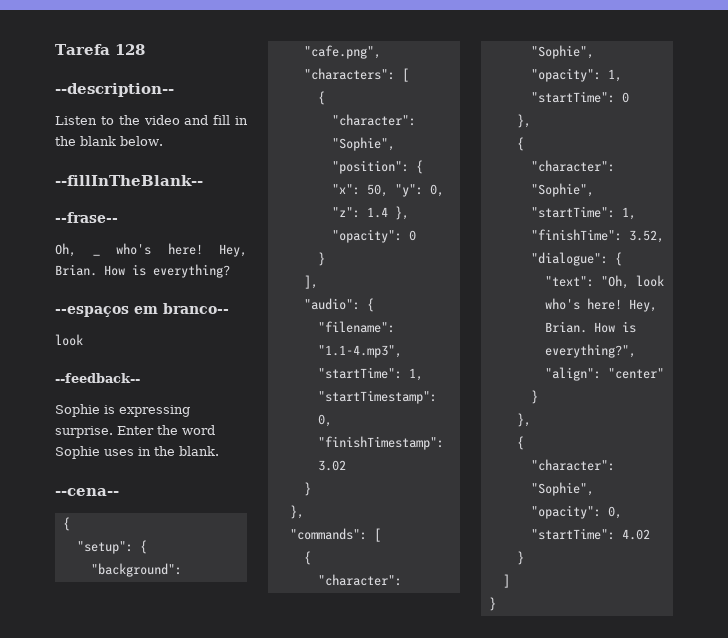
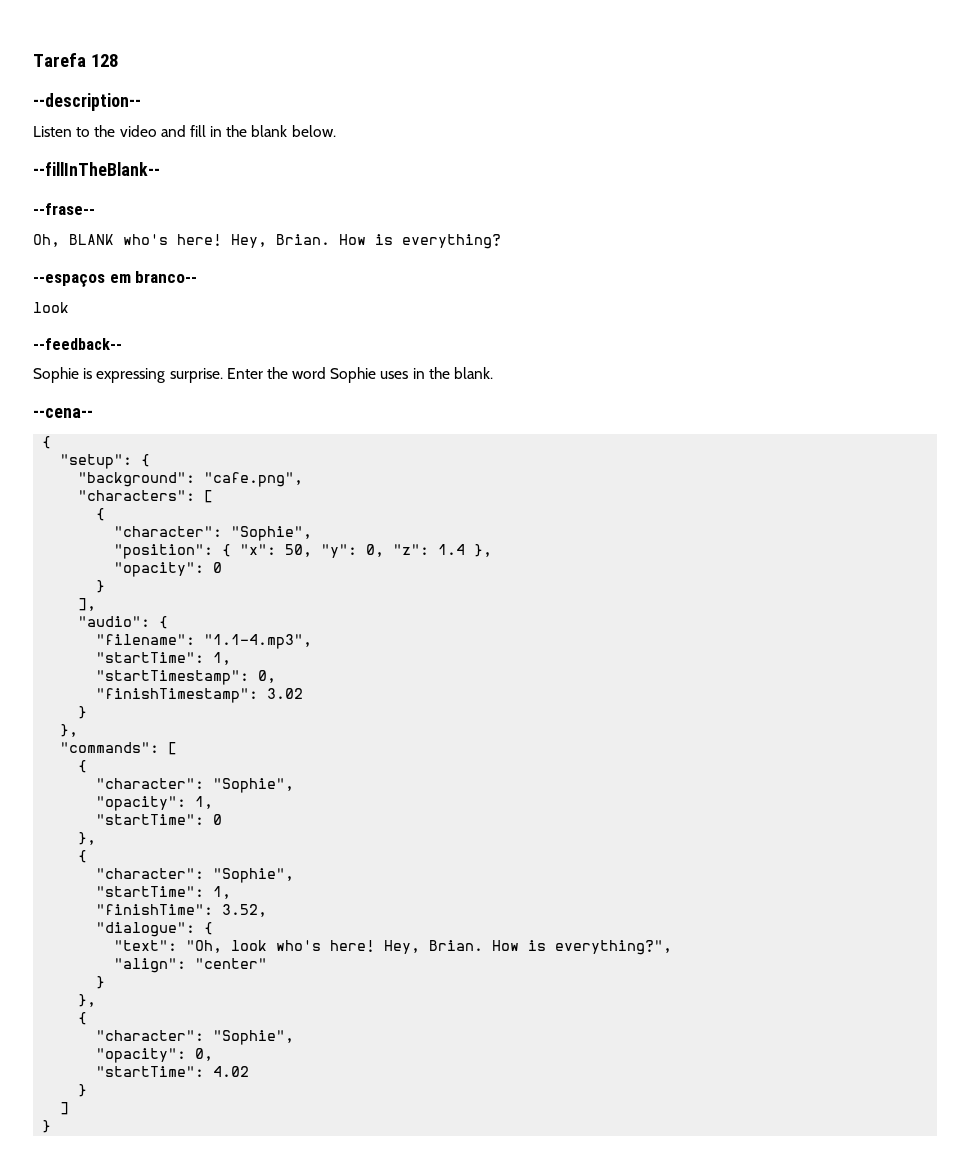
[92,254,100,256] _ -> [69,234,114,245] BLANK

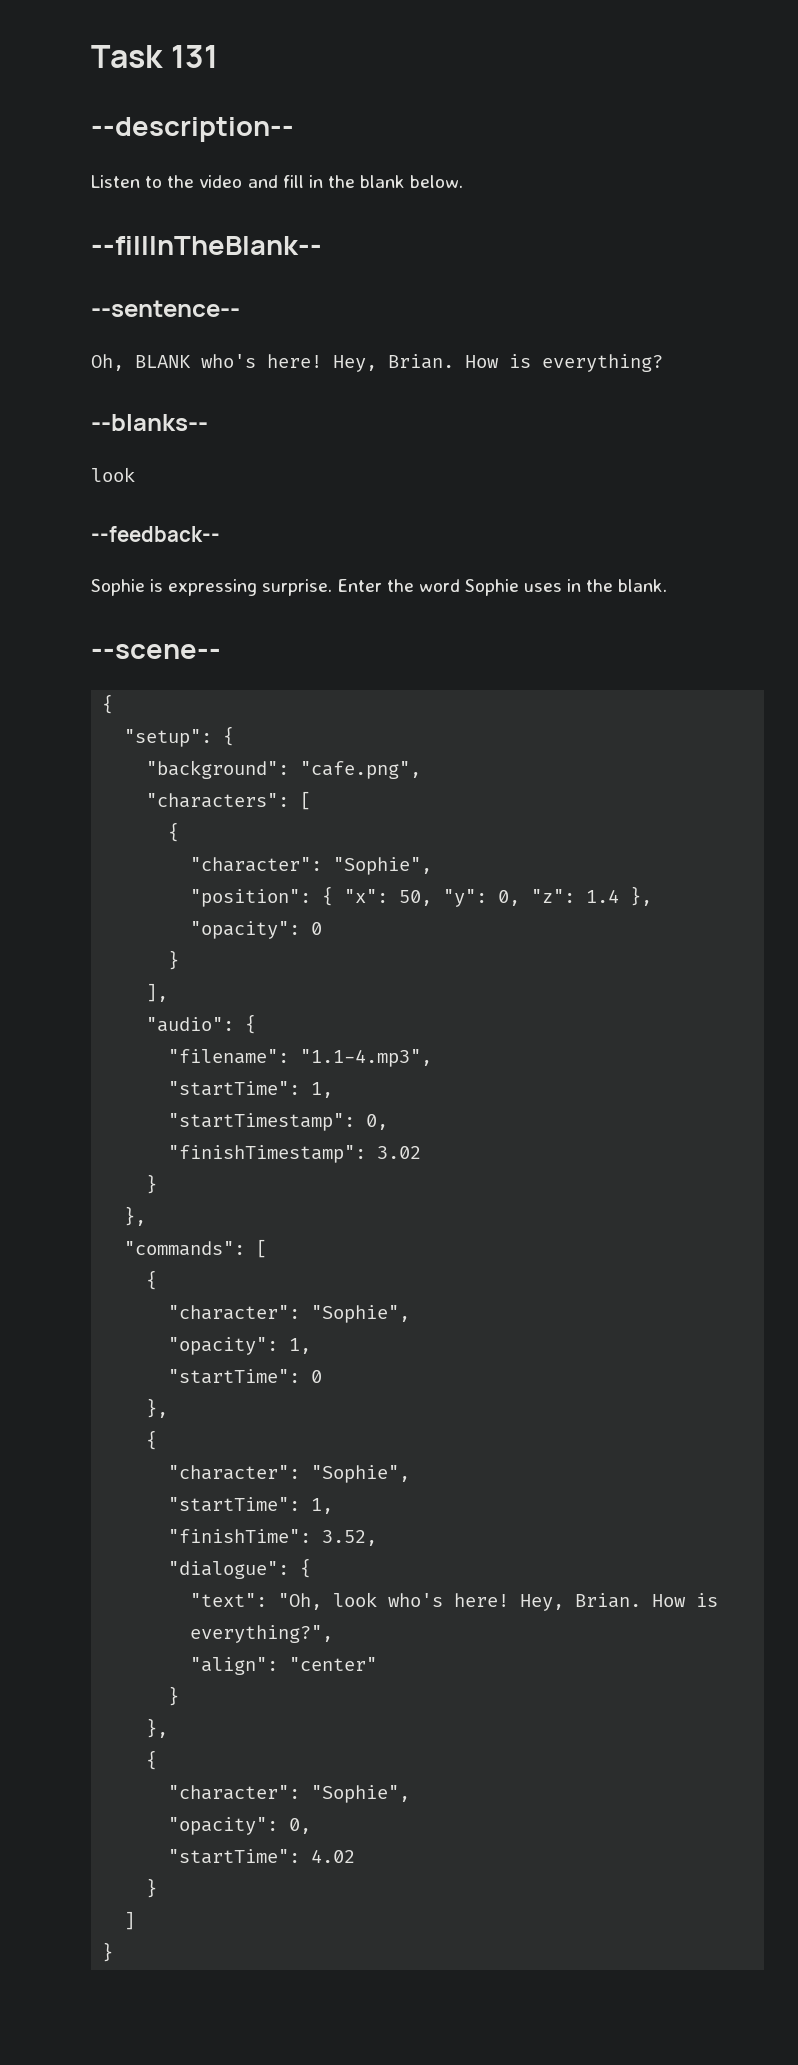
[33,53,118,67] Tarefa 128 -> [91,45,218,68] Task 131
[33,203,95,215] --frase-- -> [91,300,240,317] --sentence--
[33,271,198,287] --espaços em branco-- -> [91,414,208,431] --blanks--
[33,408,93,418] --cena-- -> [91,644,221,659] --scene--

